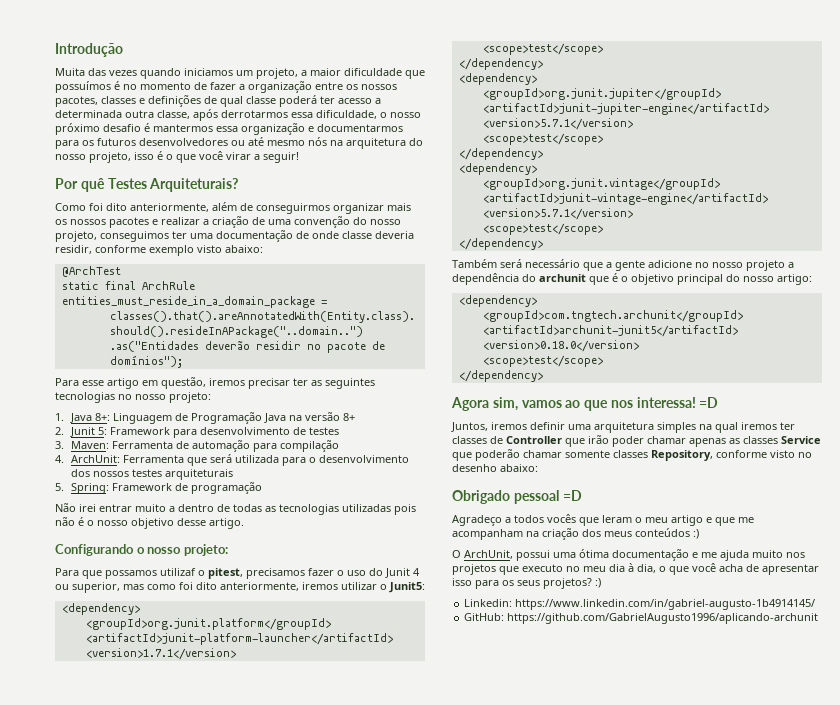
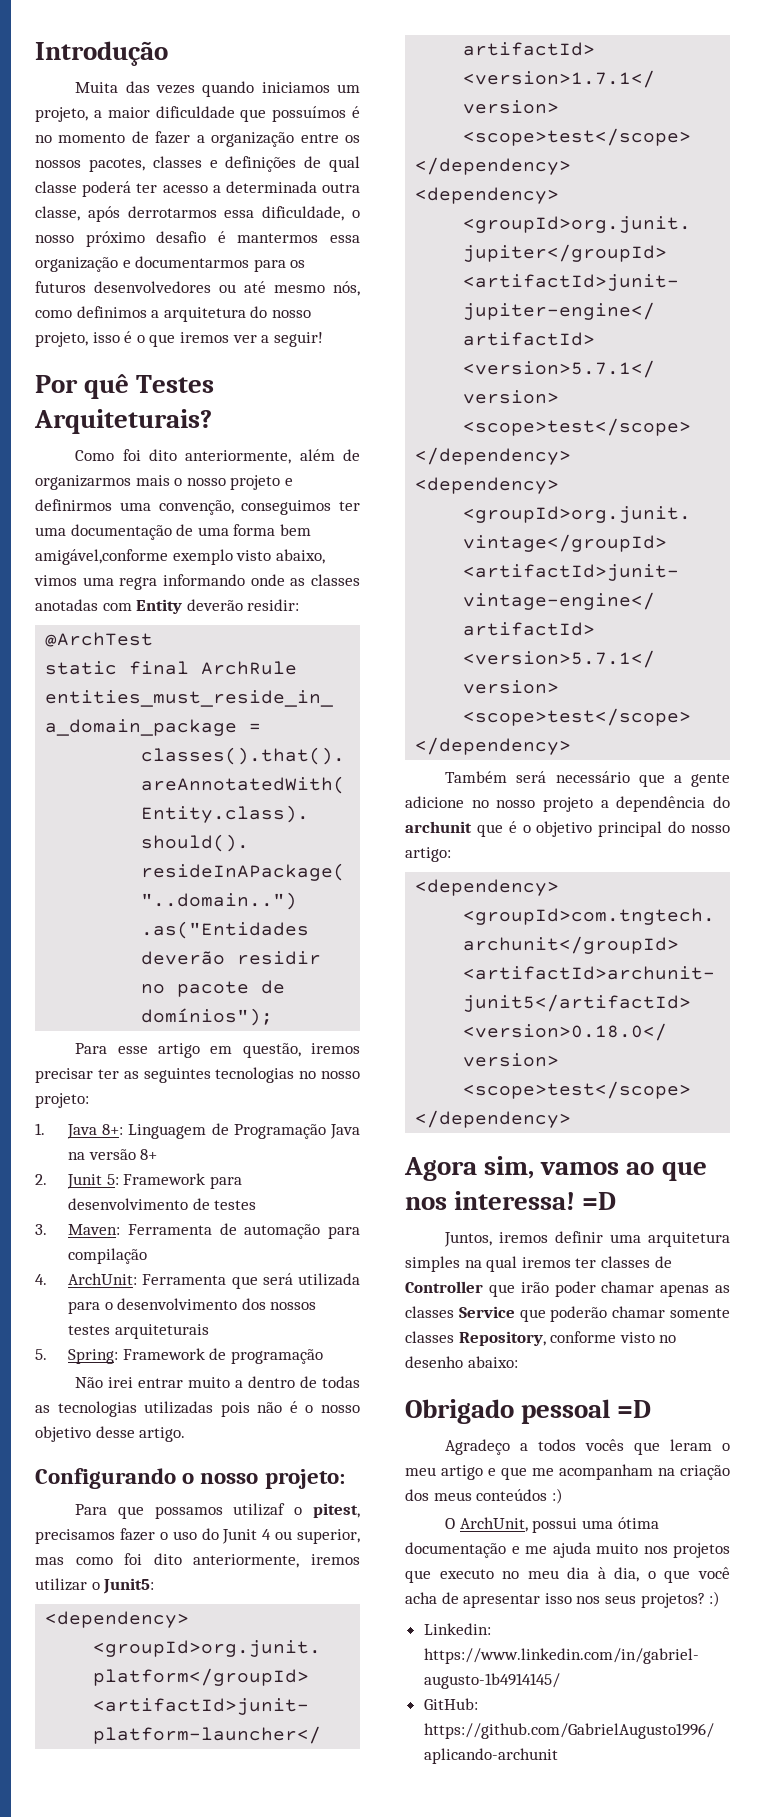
[308,137,343,146] nós na -> [333,281,360,296] [35,306,160,318] nós, como definimos a
[199,151,251,160] você virar -> [179,332,257,343] iremos ver
[256,203,411,214] [55,216,401,228] [55,231,97,242] conseguirmos organizar mais os nossos pacotes e realizar a criação de uma convenção do nosso projeto, -> [35,475,293,490] [35,499,234,515] organizarmos mais o nosso projeto e definirmos uma convenção,
[312,231,414,239] [55,245,263,256] onde classe deveria residir, conforme exemplo visto abaixo: -> [197,524,311,536] [35,549,325,565] [34,574,360,590] [35,599,300,614] uma forma bem amigável,conforme exemplo visto abaixo, vimos uma regra informando onde as classes anotadas com Entity deverão residir:
[475,580,514,589] para os -> [576,1596,601,1604] nos

